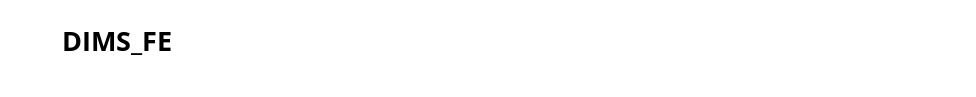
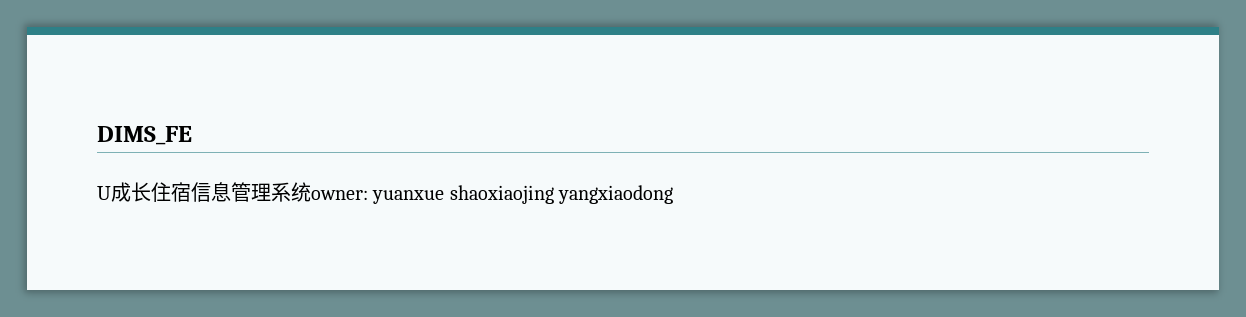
(172, 43) none -> [97,182,674,204] // U成长住宿信息管理系统owner: yuanxue shaoxiaojing yangxiaodong

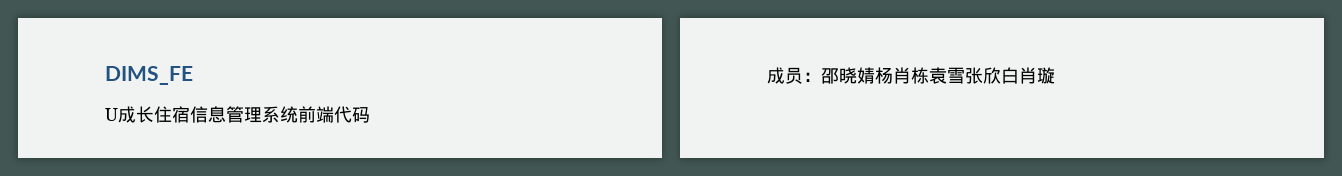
[311,185,674,204] owner: yuanxue shaoxiaojing yangxiaodong -> [298,106,370,123] [767,67,1055,84] 前端代码 // 成员：邵晓婧杨肖栋袁雪张欣白肖璇

